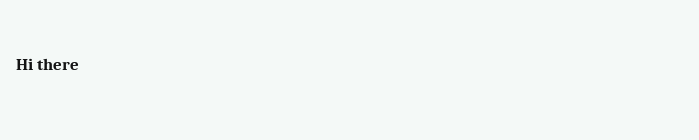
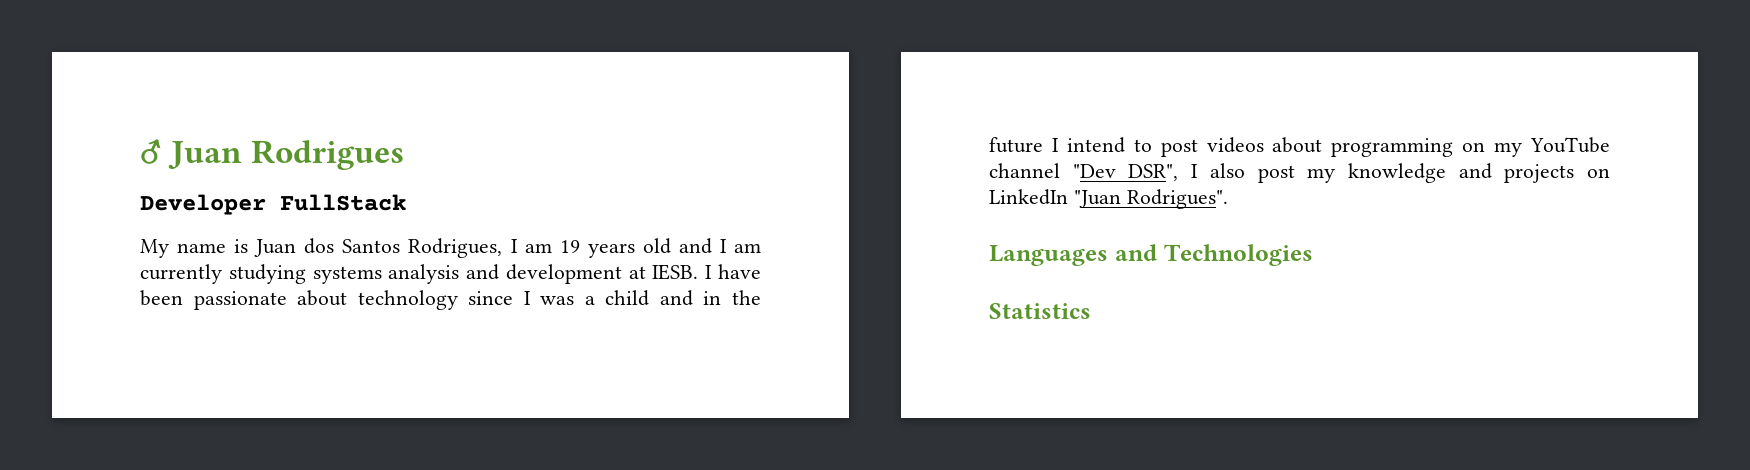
[16,58,80,70] Hi there -> [140,139,405,170] [140,194,406,215] [140,238,761,258] [140,264,762,284] [140,290,761,310] [989,137,1610,157] [989,163,1610,183] [989,189,1228,209] [989,244,1313,266] [989,303,1091,319] ♂ Juan Rodrigues // Developer FullStack // My name is Juan dos Santos Rodrigues, I am 19 years old and I am currently studying systems analysis and development at IESB. I have been passionate about technology since I was a child and in the future I intend to post videos about programming on my YouTube channel "Dev DSR", I also post my knowledge and projects on LinkedIn "Juan Rodrigues". // Languages and Technologies // Statistics

